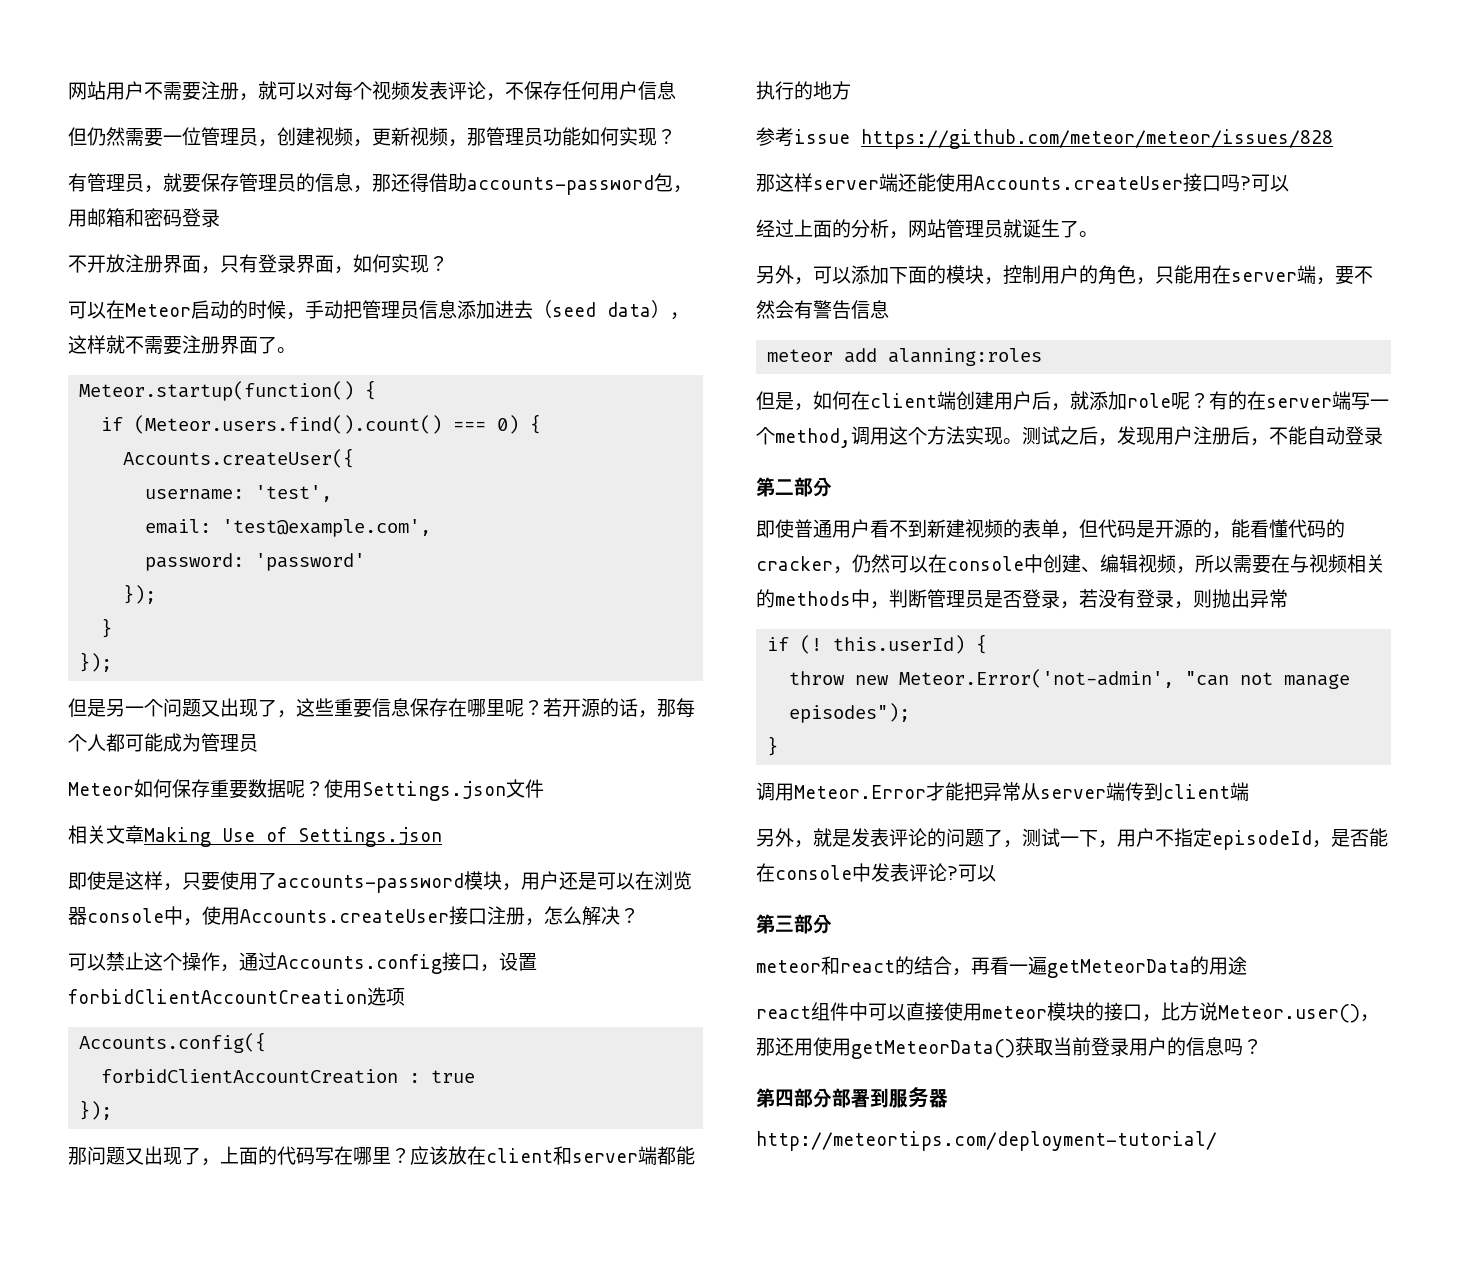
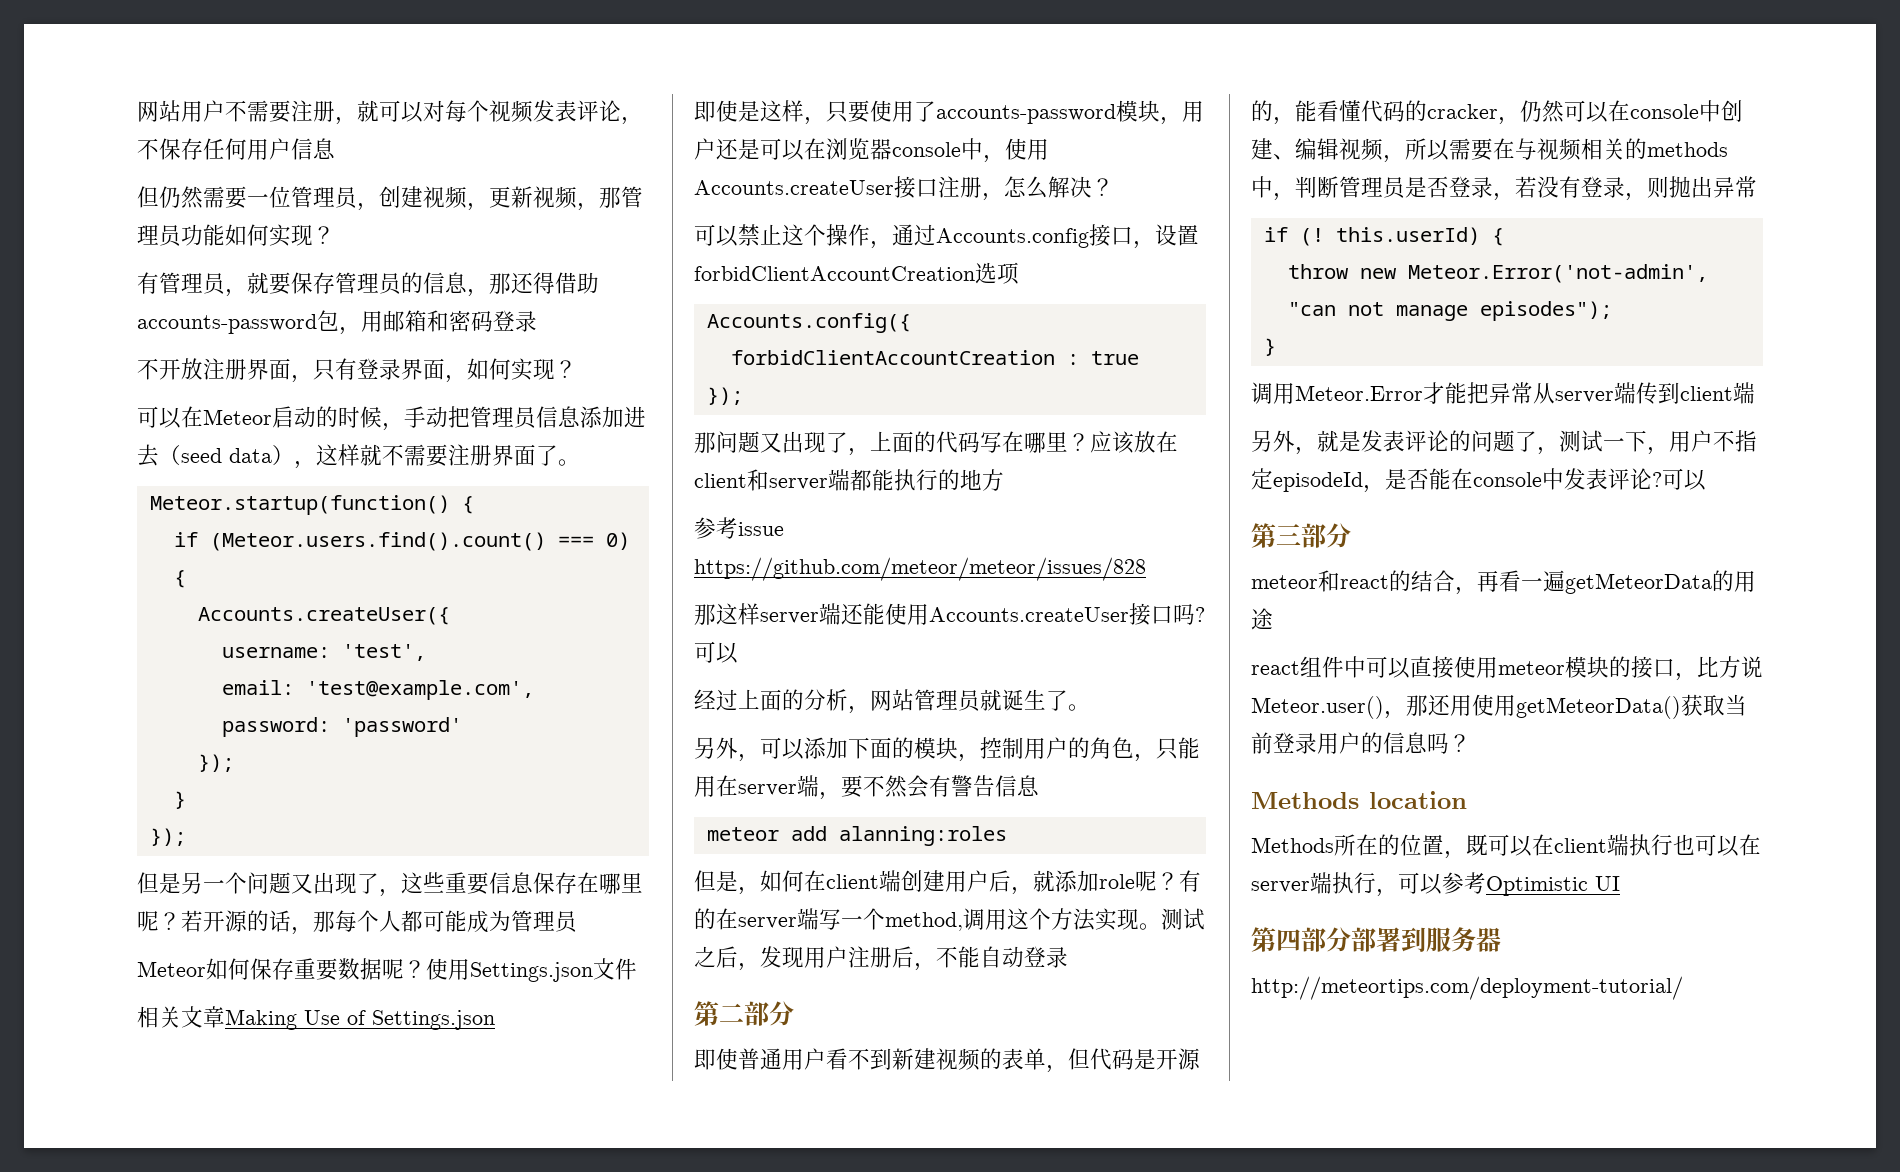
(1262, 1046) none -> [1251,791,1467,809] [1251,834,1761,859] [1251,872,1620,897] // Methods location // Methods所在的位置，既可以在client端执行也可以在server端执行，可以参考Optimistic UI

